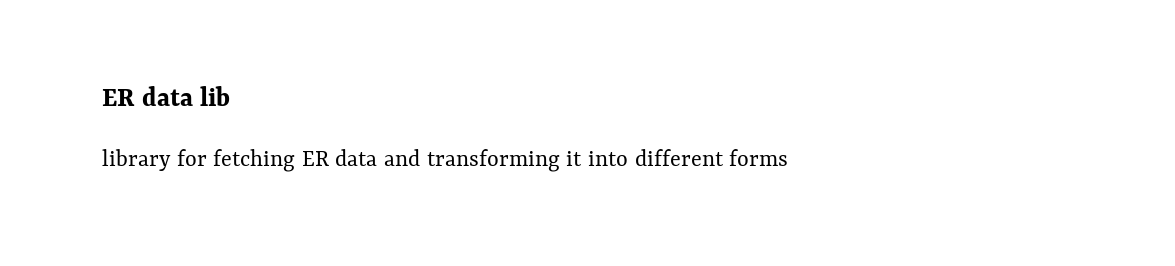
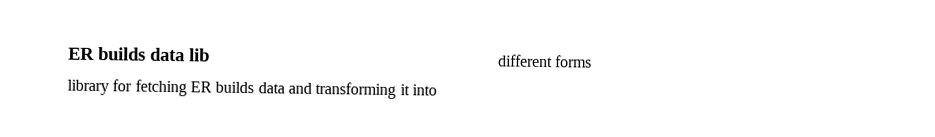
[102,89,135,106] ER -> [68,47,146,61] ER builds
(329, 158) none -> [215,81,255,94] builds

